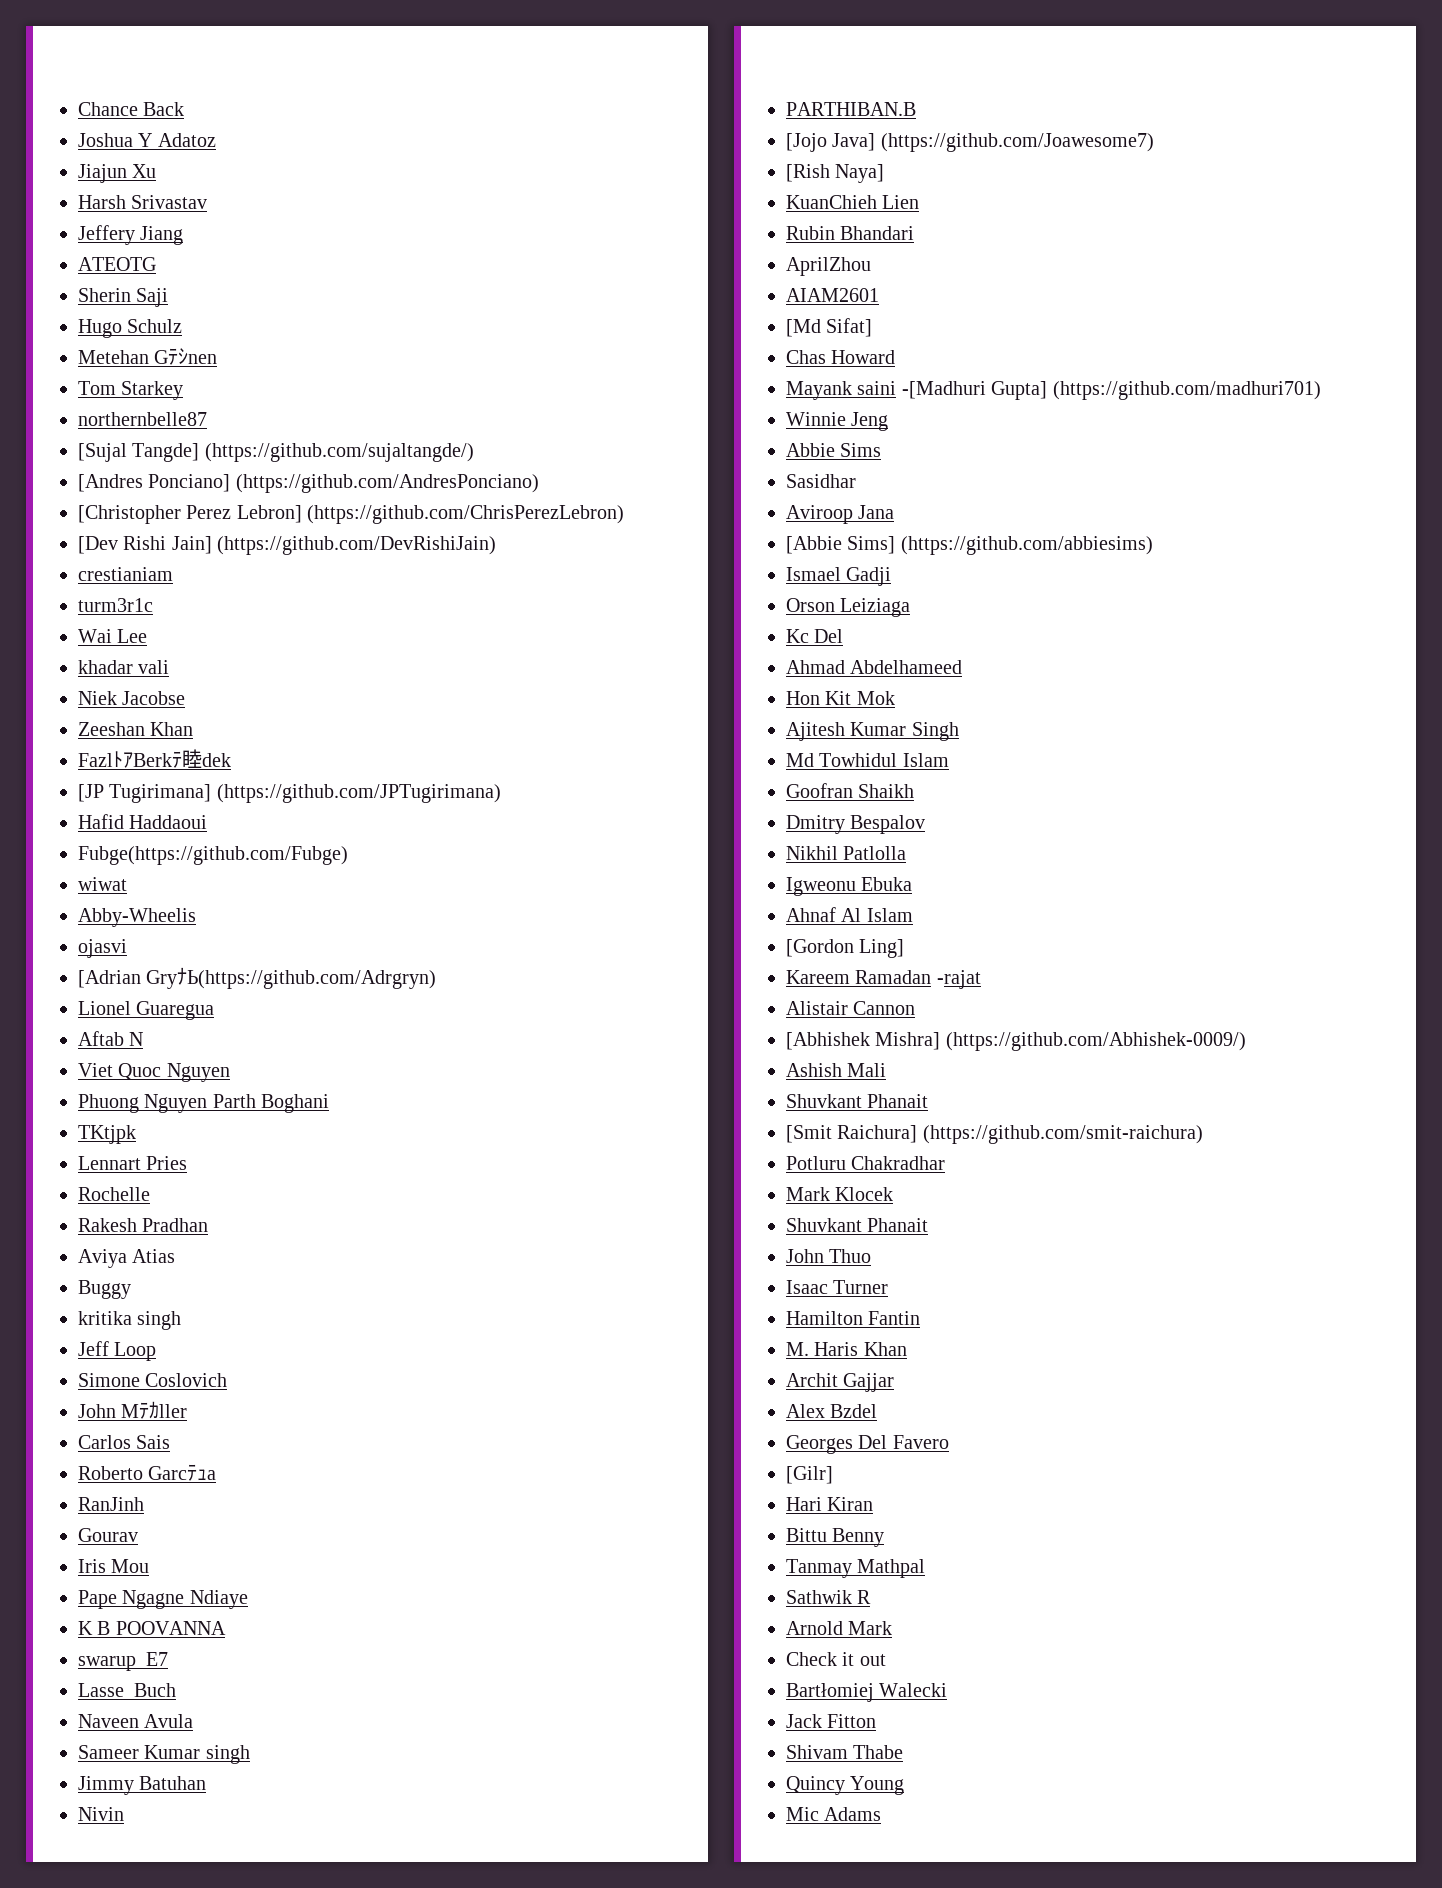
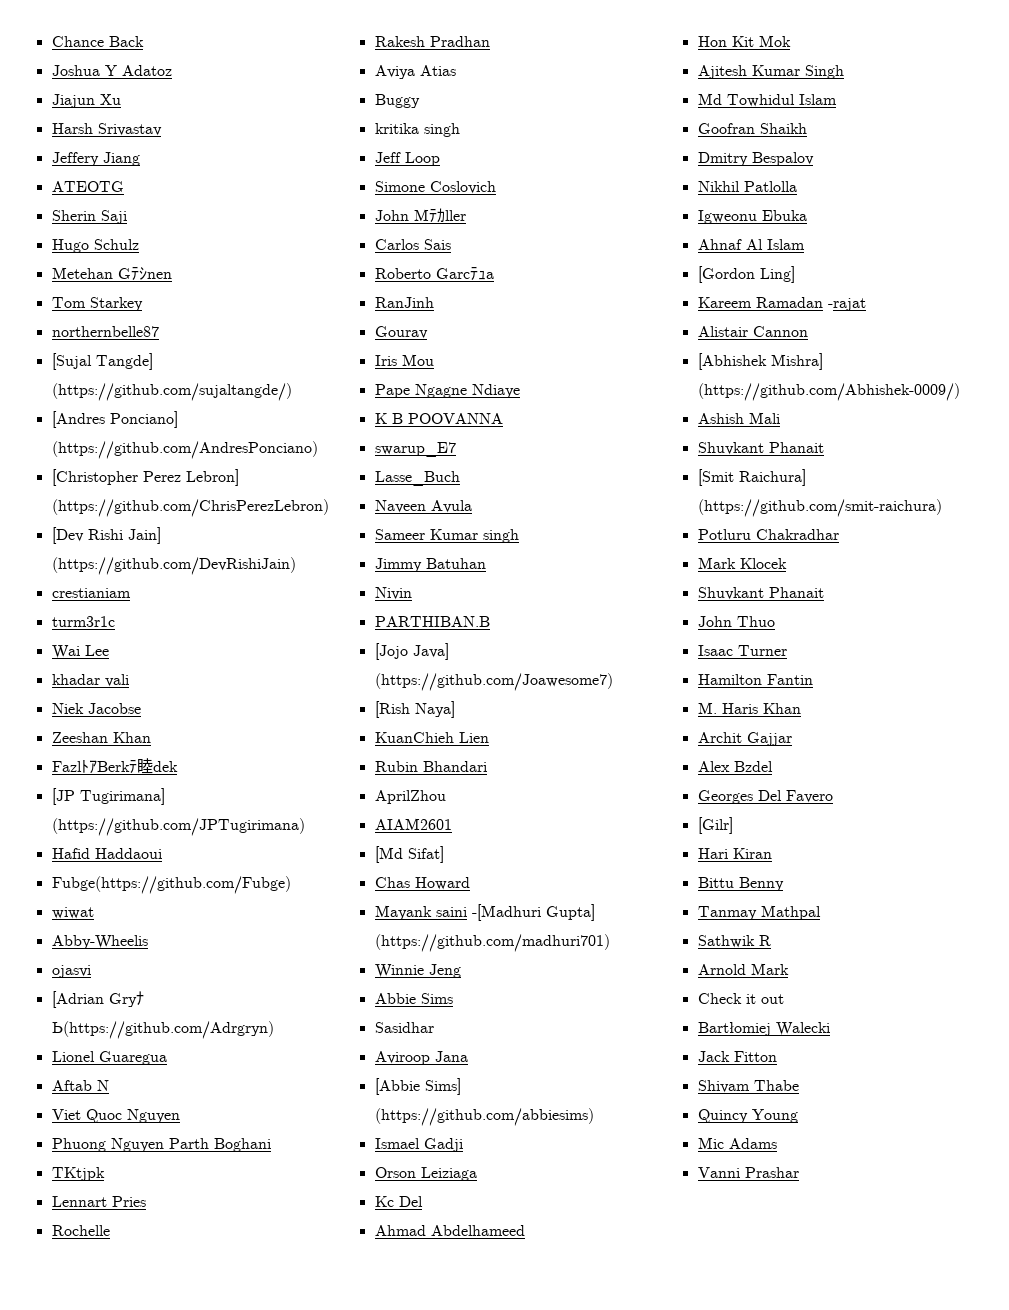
(882, 1814) none -> [697,1167,799,1178] // Vanni Prashar

